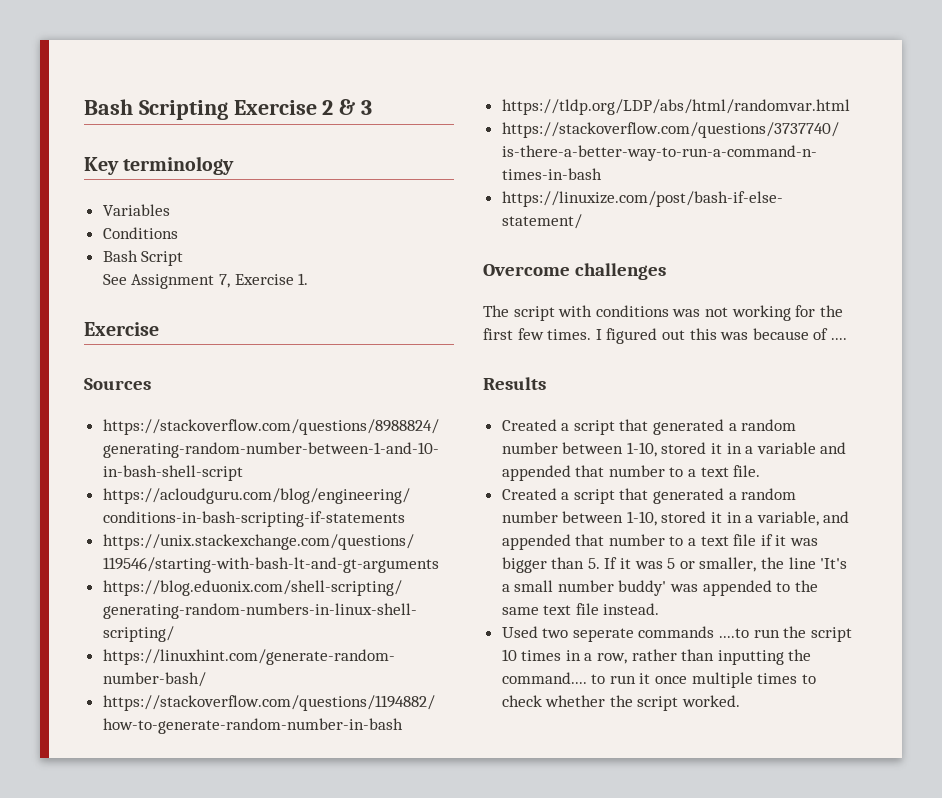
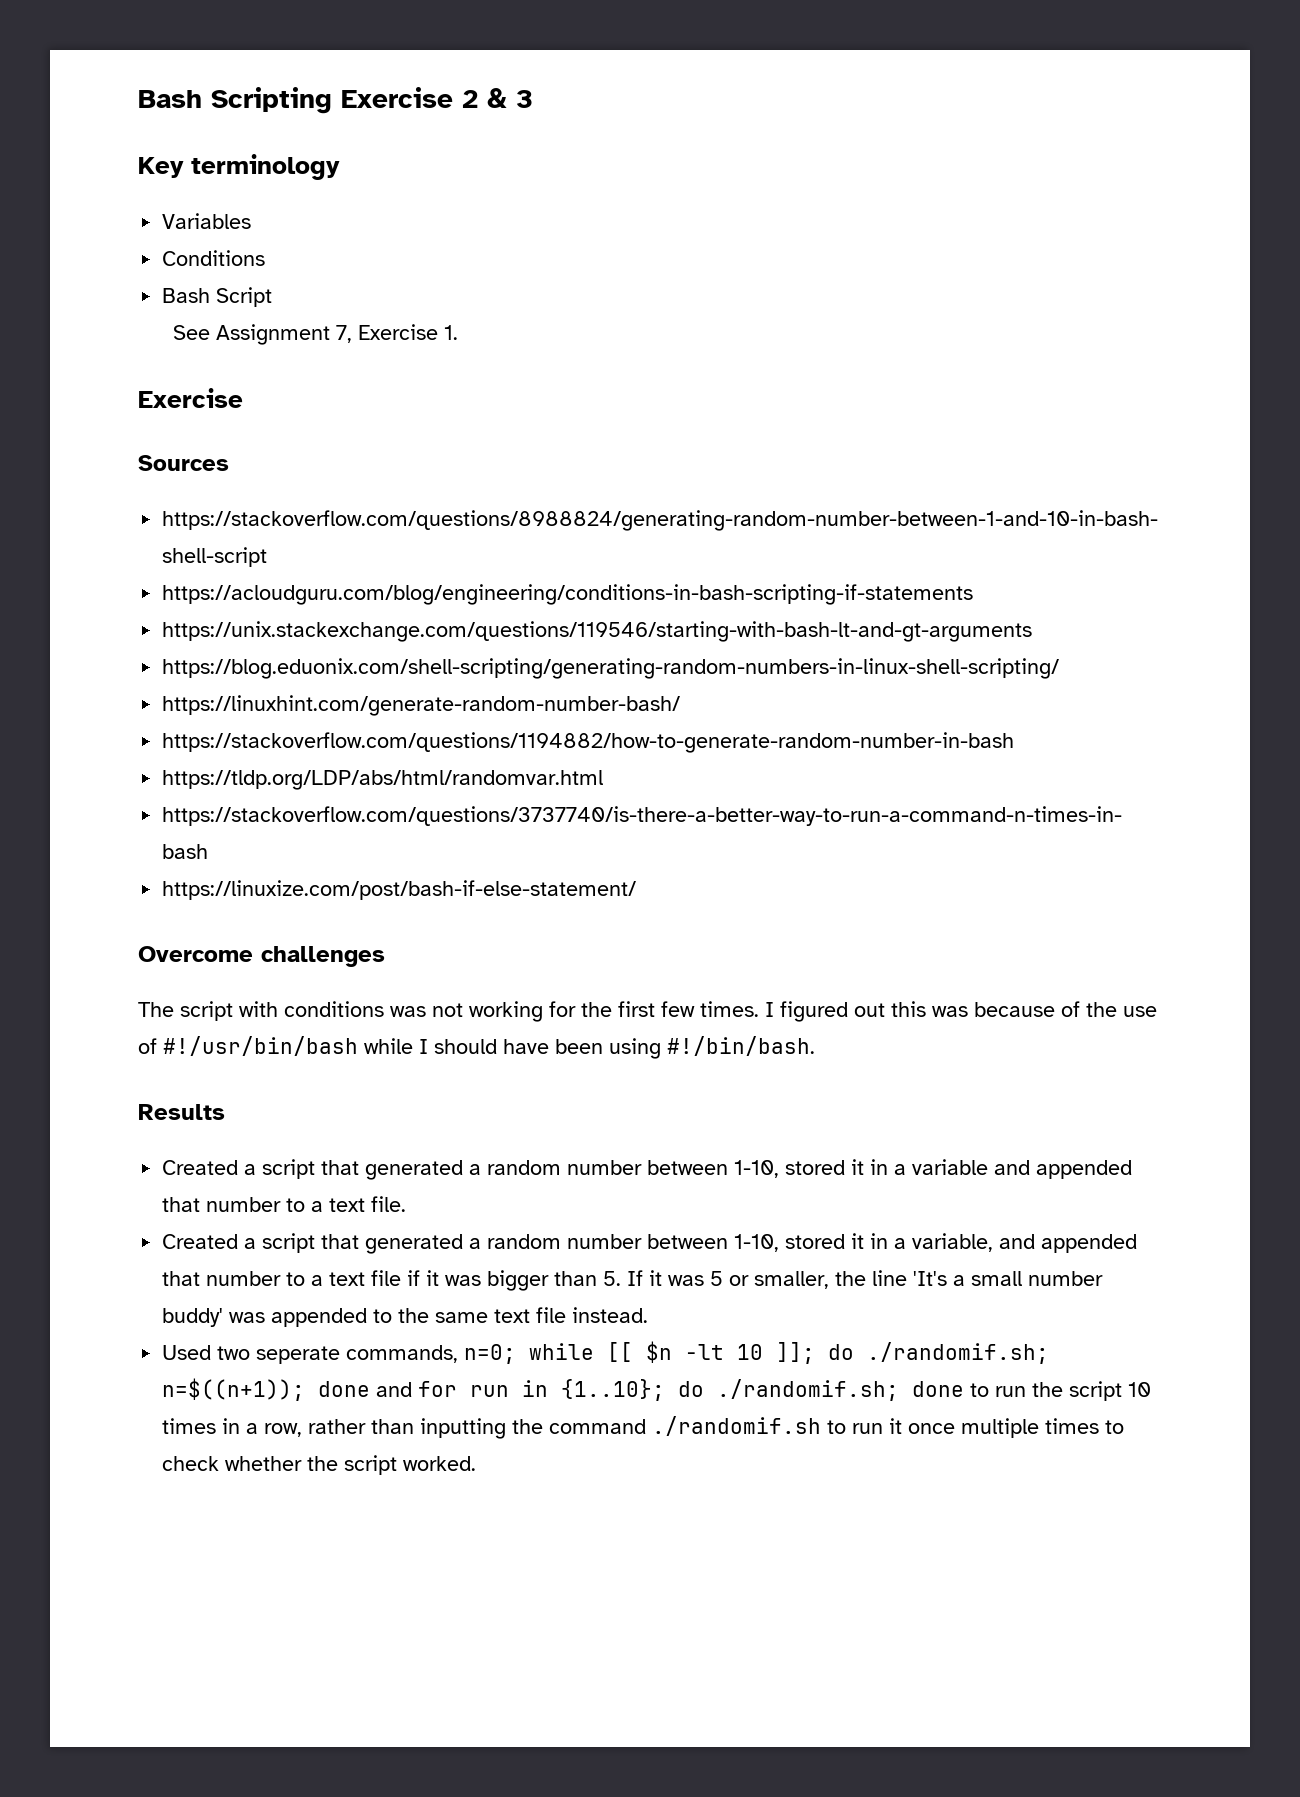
[830,338,847,340] .... -> [1086,1002,1157,1017] [138,1036,815,1059] the use of #!/usr/bin/bash while I should have been using #!/bin/bash.
[638,626,750,638] commands ....to -> [346,1341,1050,1364] [162,1378,990,1401] commands, n=0; while [[ $n -lt 10 ]]; do ./randomif.sh; n=$((n+1)); done and for run in {1..10}; do ./randomif.sh; done to
[501,672,587,684] command.... -> [549,1416,822,1436] command ./randomif.sh

